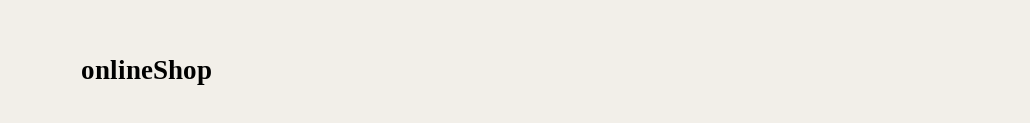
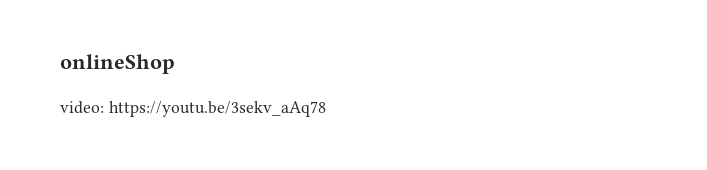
(212, 72) none -> [60,101,326,117] // video: https://youtu.be/3sekv_aAq78

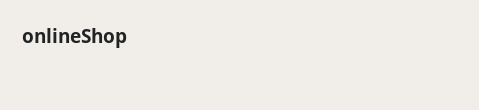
[60,101,326,117] // video: https://youtu.be/3sekv_aAq78 -> (127, 38) none

